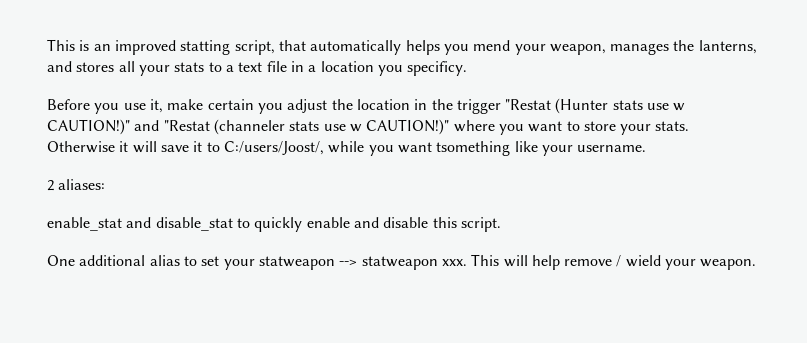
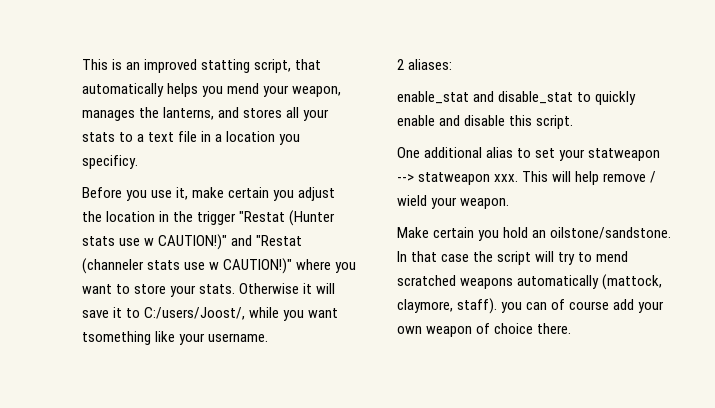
(757, 264) none -> [397,227,672,241] [397,251,629,265] [397,274,663,290] [397,298,665,314] [397,323,572,337] // Make certain you hold an oilstone/sandstone. In that case the script will try to mend scratched weapons automatically (mattock, claymore, staff). you can of course add your own weapon of choice there.

